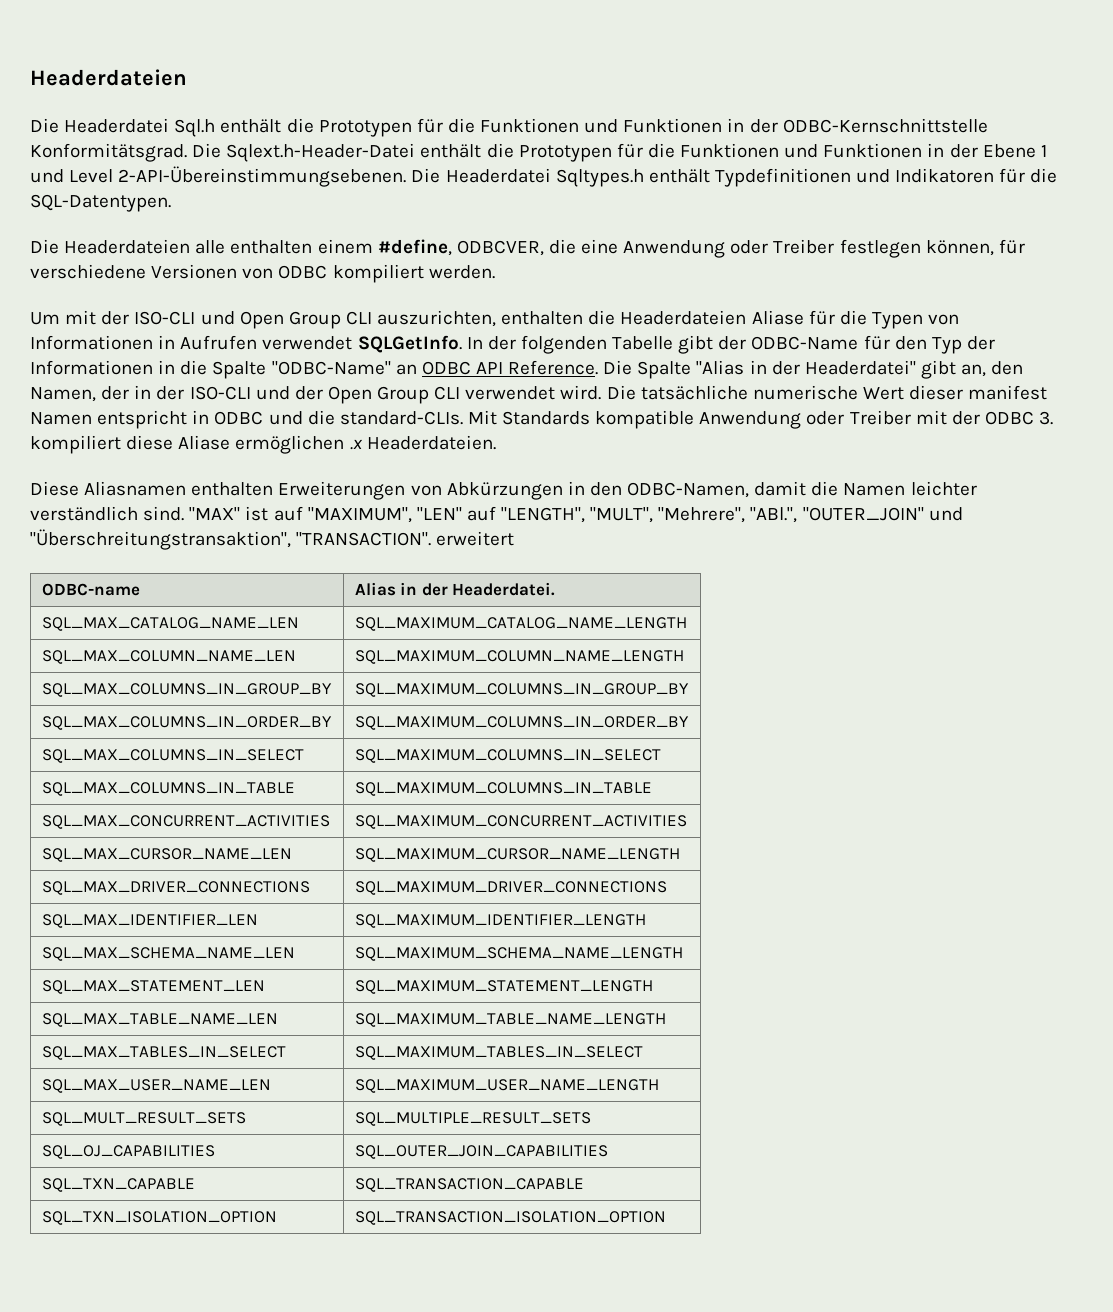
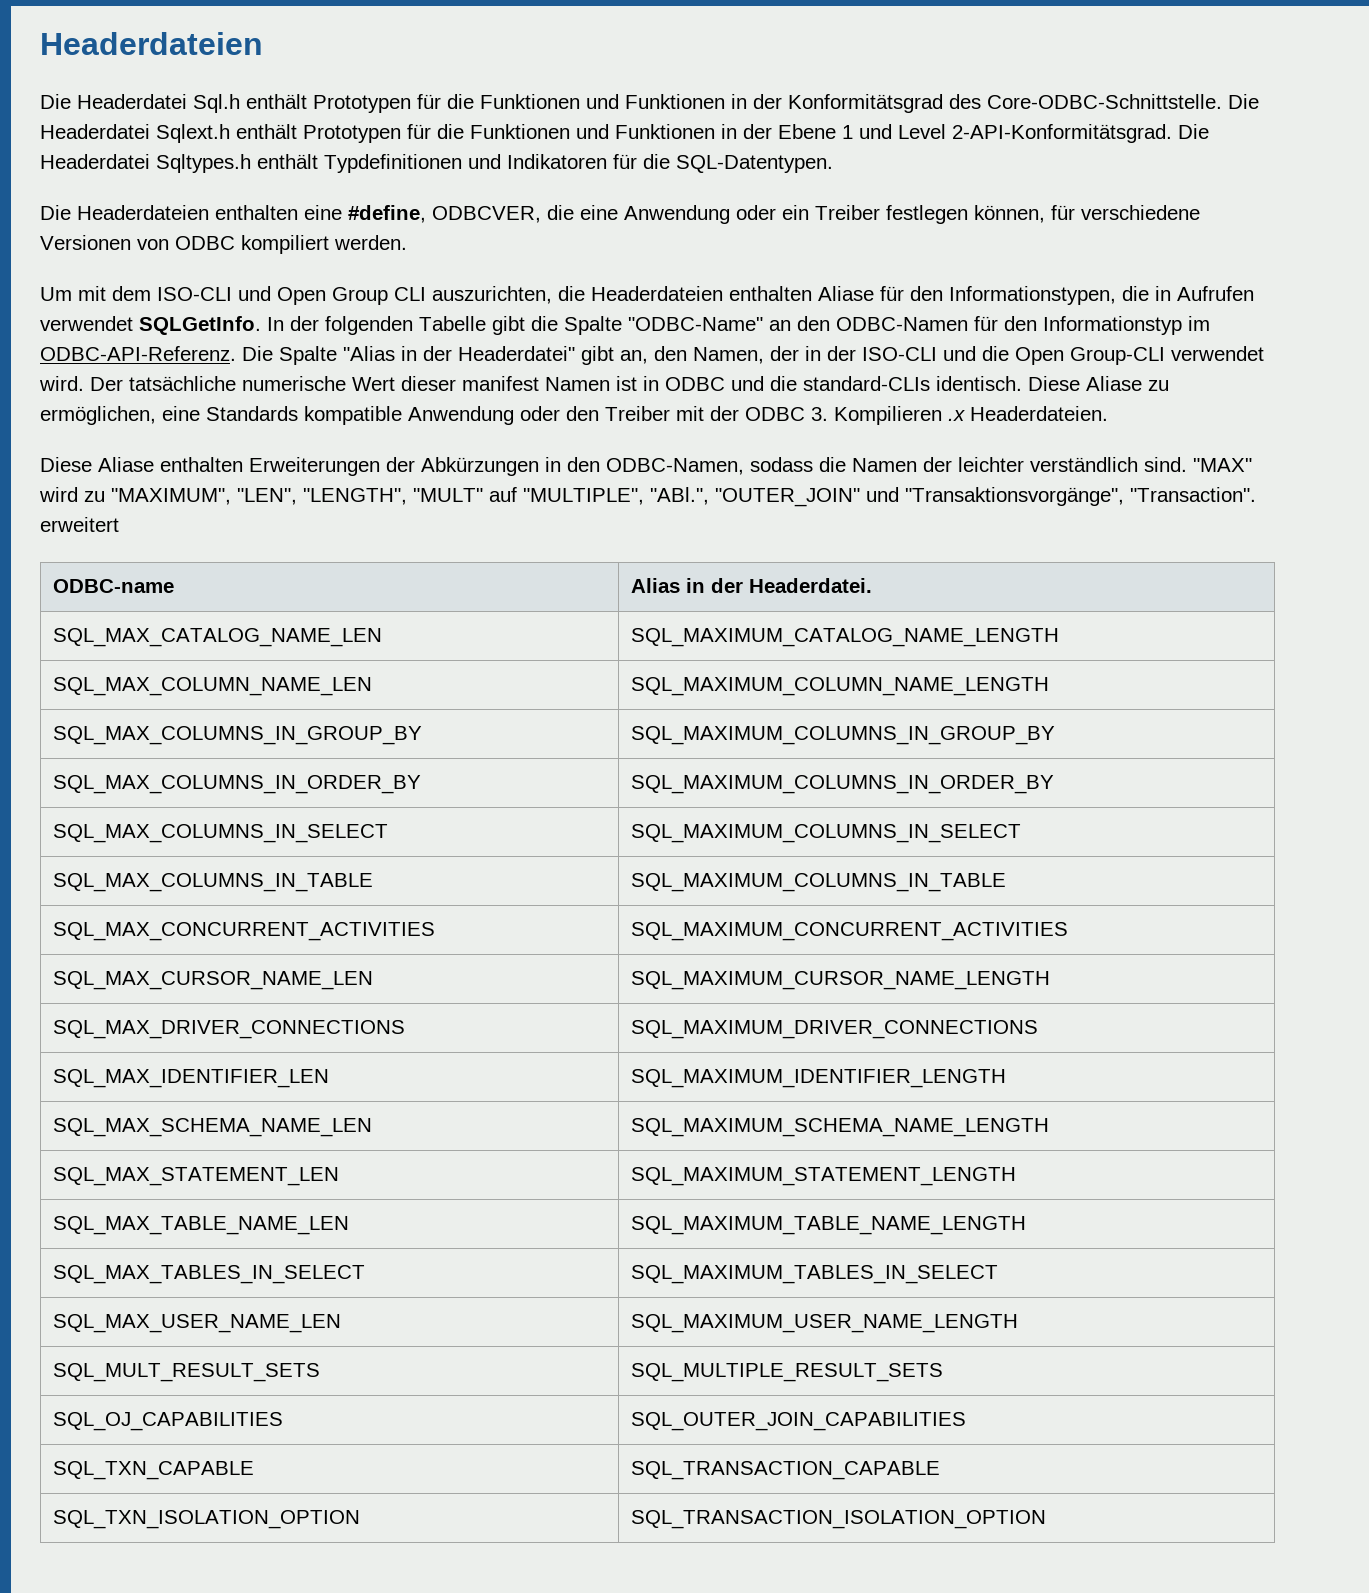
[286,118,988,137] [30,143,514,162] die Prototypen für die Funktionen und Funktionen in der ODBC-Kernschnittstelle Konformitätsgrad. Die Sqlext.h-Header-Datei enthält die -> [313,94,1259,113] [40,124,297,143] Prototypen für die Funktionen und Funktionen in der Konformitätsgrad des Core-ODBC-Schnittstelle. Die Headerdatei Sqlext.h enthält
[118,166,407,187] 2-API-Übereinstimmungsebenen. -> [952,124,1172,143] 2-API-Konformitätsgrad.
[195,239,373,254] alle enthalten einem -> [215,205,342,220] enthalten eine
(769, 247) none -> [782,205,809,220] ein
[101,311,130,325] der -> [112,286,151,301] dem
[501,311,584,325] enthalten -> (552, 295) none
(747, 317) none -> [729,286,812,301] enthalten
[839,310,960,329] [30,335,153,350] die Typen von Informationen -> [910,286,1149,305] den Informationstypen, die
[718,335,995,354] [30,360,599,379] der ODBC-Name für den Typ der Informationen in die Spalte "ODBC-Name" an ODBC API Reference. -> [531,316,1210,335] [40,346,236,361] die Spalte "ODBC-Name" an den ODBC-Namen für den Informationstyp im ODBC-API-Referenz.
[294,386,461,404] der Open Group CLI -> [982,346,1165,365] die Open Group-CLI
[606,385,636,400] Die -> [90,377,123,391] Der
[97,410,188,429] entspricht -> [616,376,637,391] ist
[339,410,497,425] standard-CLIs. Mit -> [803,376,1169,391] [40,406,200,425] standard-CLIs identisch. Diese Aliase zu ermöglichen, eine
(845, 418) none -> [566,406,599,421] den
[30,435,345,454] kompiliert diese Aliase ermöglichen -> [834,406,942,425] Kompilieren
[84,481,187,496] Aliasnamen -> [98,457,154,472] Aliase
[410,485,442,496] von -> [386,457,415,472] der
[754,481,807,496] damit -> [750,457,813,472] sodass
(906, 489) none -> [923,457,952,472] der
[245,506,746,523] ist auf "MAXIMUM", "LEN" auf "LENGTH", "MULT", "Mehrere", -> [39,487,644,505] wird zu "MAXIMUM", "LEN", "LENGTH", "MULT" auf "MULTIPLE",
[30,529,432,550] "Überschreitungstransaktion", "TRANSACTION". -> [905,487,1256,506] "Transaktionsvorgänge", "Transaction".

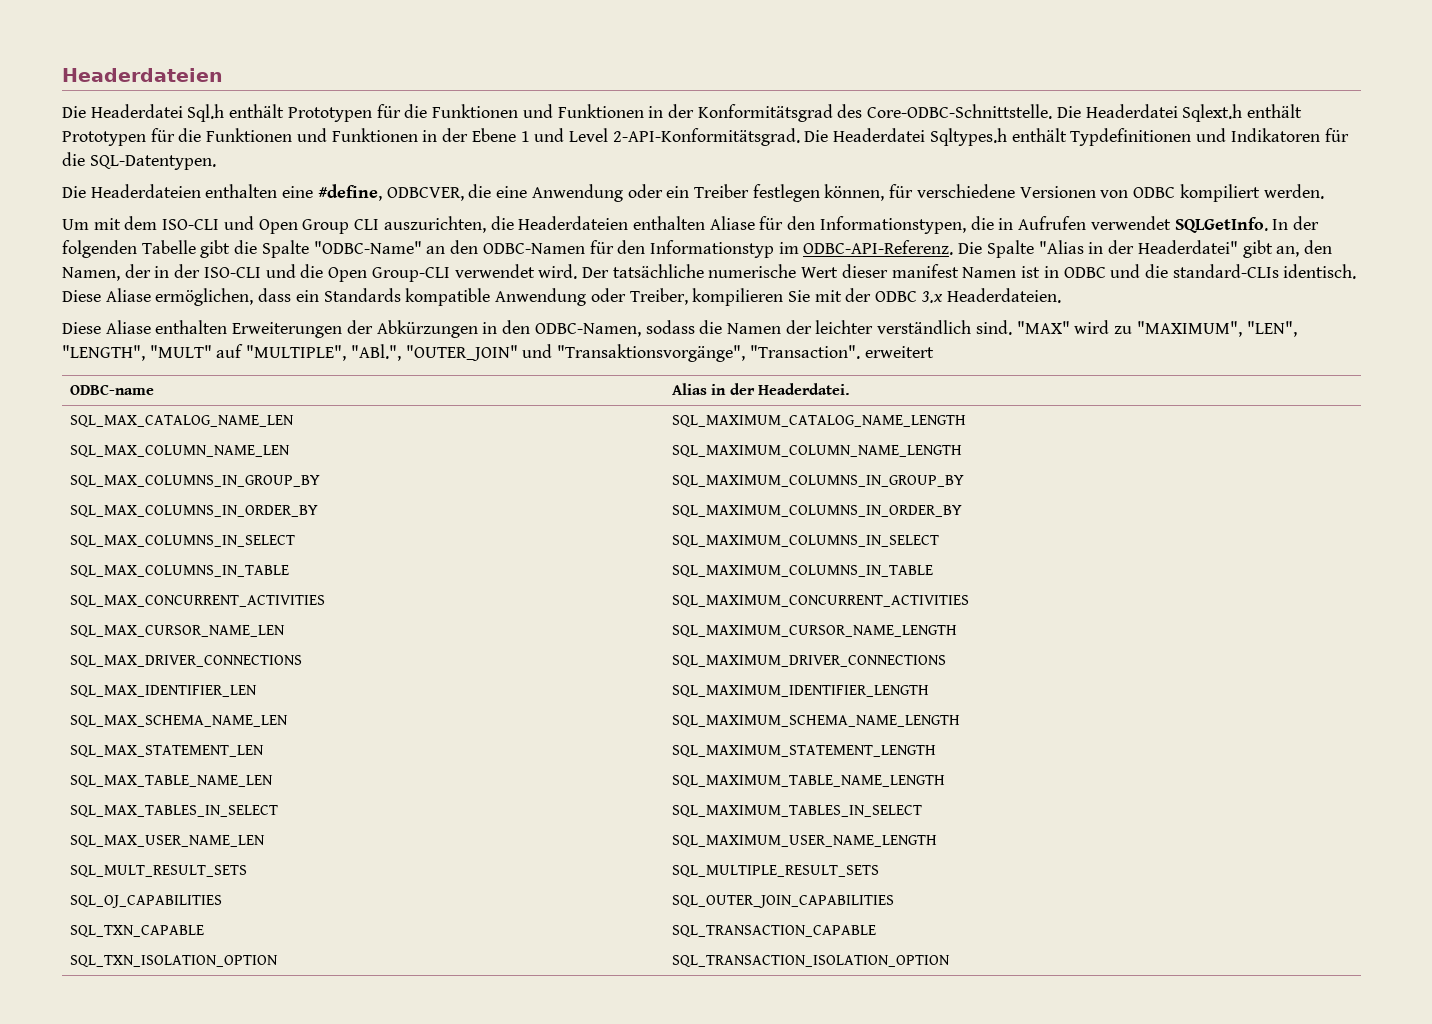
[1148,380,1169,391] [40,406,200,425] zu ermöglichen, eine -> [155,288,319,306] ermöglichen, dass ein
[566,406,965,425] den Treiber mit der ODBC 3. Kompilieren .x -> [629,288,943,306] Treiber, kompilieren Sie mit der ODBC 3.x

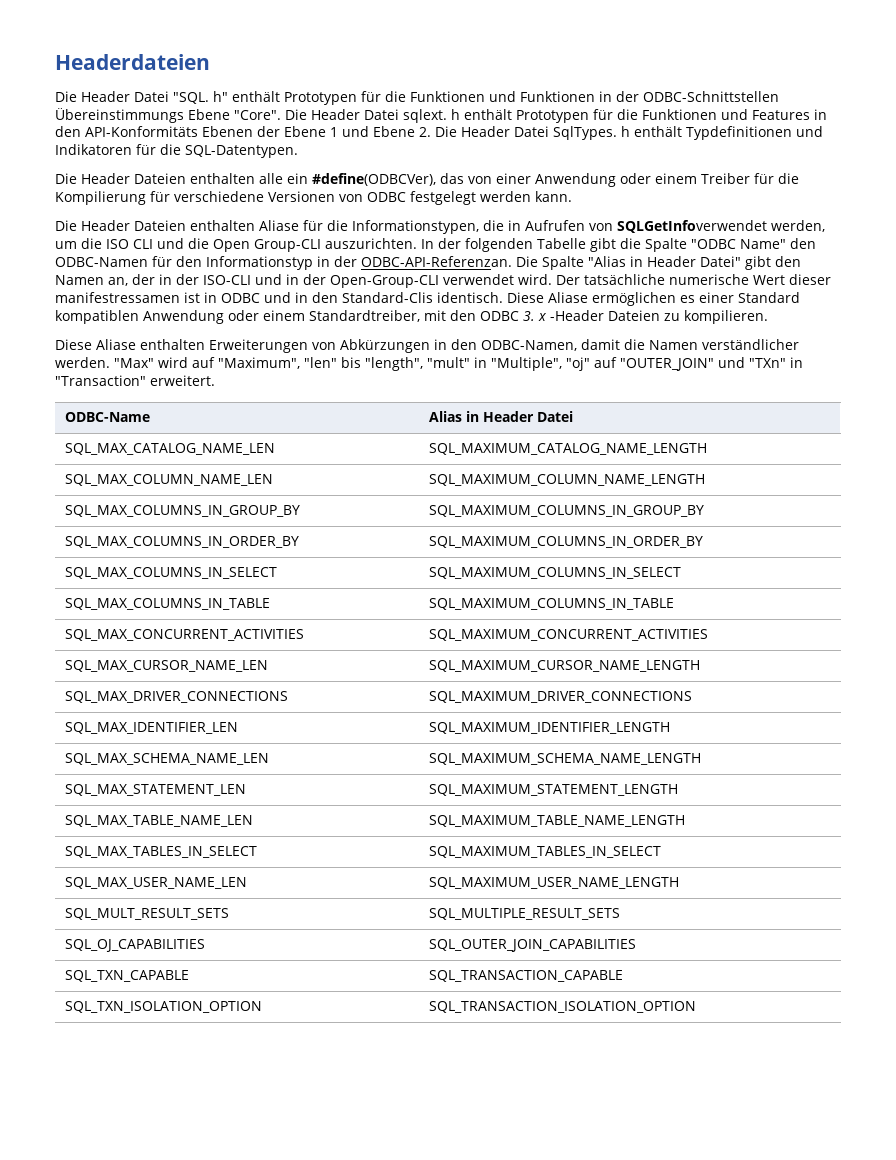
[90,104,1303,122] [62,128,1007,146] Headerdatei Sql.h enthält Prototypen für die Funktionen und Funktionen in der Konformitätsgrad des Core-ODBC-Schnittstelle. Die Headerdatei Sqlext.h enthält Prototypen für die Funktionen und Funktionen in der Ebene 1 und Level 2-API-Konformitätsgrad. Die Headerdatei Sqltypes.h -> [81,91,779,105] [55,108,827,123] [55,126,630,140] Header Datei "SQL. h" enthält Prototypen für die Funktionen und Funktionen in der ODBC-Schnittstellen Übereinstimmungs Ebene "Core". Die Header Datei sqlext. h enthält Prototypen für die Funktionen und Features in den API-Konformitäts Ebenen der Ebene 1 und Ebene 2. Die Header Datei SqlTypes. h
[90,184,885,202] Headerdateien enthalten eine #define, ODBCVER, die eine Anwendung oder ein Treiber festlegen können, -> [81,173,799,187] [55,191,146,205] Header Dateien enthalten alle ein #define(ODBCVer), das von einer Anwendung oder einem Treiber für die Kompilierung
[1179,184,1324,202] [62,216,629,234] kompiliert werden. // Um mit dem ISO-CLI und Open Group CLI auszurichten, die Headerdateien -> [410,191,572,205] [55,220,186,231] festgelegt werden kann. // Die Header Dateien
[787,216,816,230] den -> [327,220,348,231] die
[1090,216,1268,233] verwendet SQLGetInfo. -> [589,220,825,233] [55,238,417,252] von SQLGetInfoverwendet werden, um die ISO CLI und die Open Group-CLI auszurichten.
[313,241,446,254] "ODBC-Name" an -> [690,239,786,249] "ODBC Name"
[778,240,954,255] im ODBC-API-Referenz. -> [317,256,512,267] in der ODBC-API-Referenzan.
[1108,240,1332,258] [62,267,120,281] der Headerdatei" gibt an, den Namen, -> [646,256,801,270] [55,275,128,286] Header Datei" gibt den Namen an,
[300,264,450,282] die Open Group-CLI -> [286,274,439,288] in der Open-Group-CLI
[891,264,1017,278] manifest Namen -> [55,292,180,303] manifestressamen
[1144,264,1357,279] [62,288,1061,306] die standard-CLIs identisch. Diese Aliase ermöglichen, dass ein Standards kompatible Anwendung oder Treiber, kompilieren Sie mit der ODBC 3.x Headerdateien. -> [295,292,800,306] [55,310,768,324] in den Standard-Clis identisch. Diese Aliase ermöglichen es einer Standard kompatiblen Anwendung oder einem Standardtreiber, mit den ODBC 3. x -Header Dateien zu kompilieren.
[346,320,373,334] der -> [312,342,336,350] von
[645,320,695,334] sodass -> [581,339,620,350] damit
[785,320,1297,337] [62,344,934,362] [70,384,155,395] der leichter verständlich sind. "MAX" wird zu "MAXIMUM", "LEN", "LENGTH", "MULT" auf "MULTIPLE", "ABl.", "OUTER_JOIN" und "Transaktionsvorgänge", "Transaction". erweitert // ODBC-name -> [702,339,799,350] [55,357,803,371] [55,375,215,386] [64,412,150,422] verständlicher werden. "Max" wird auf "Maximum", "len" bis "length", "mult" in "Multiple", "oj" auf "OUTER_JOIN" und "TXn" in "Transaction" erweitert. // ODBC-Name
[729,383,851,395] der Headerdatei. -> [482,411,573,422] Header Datei

